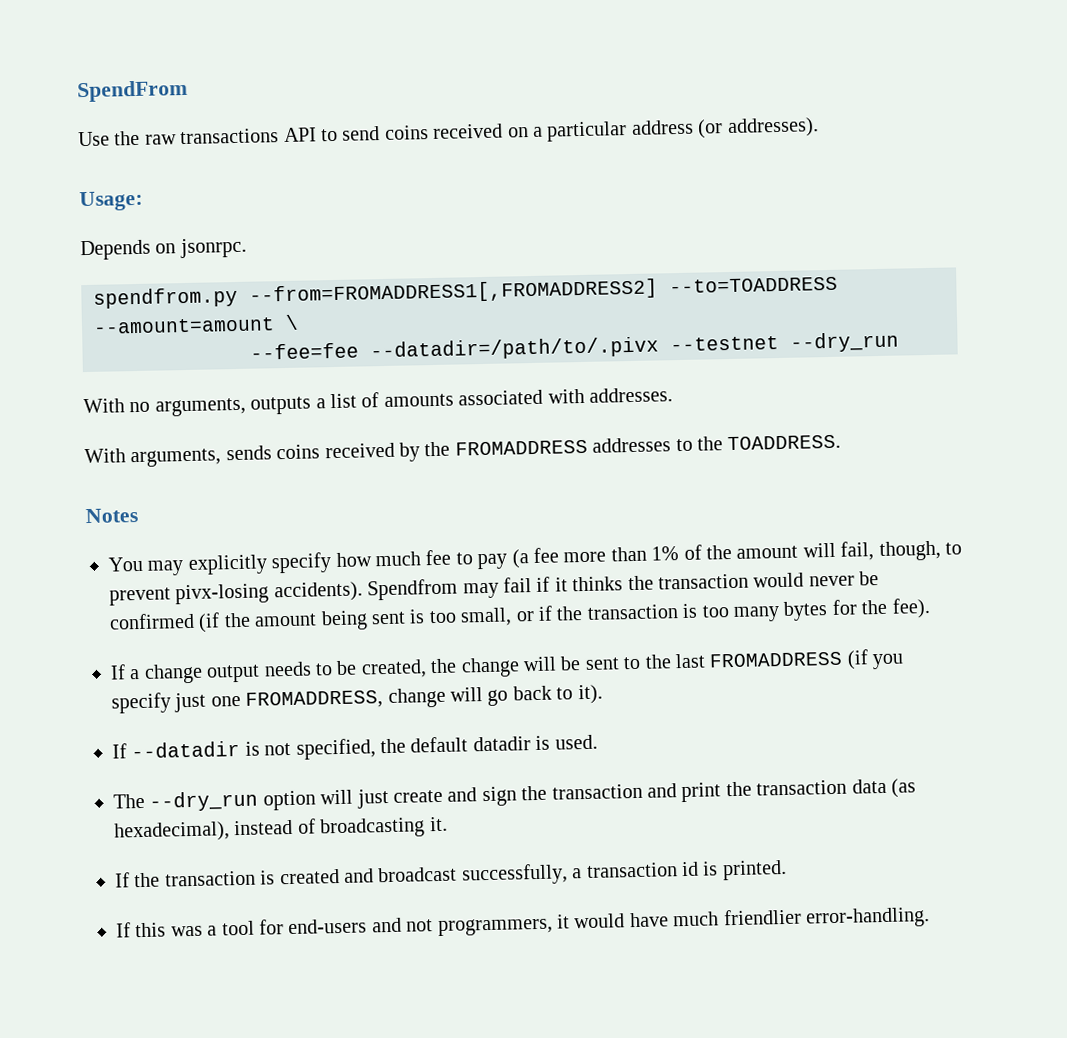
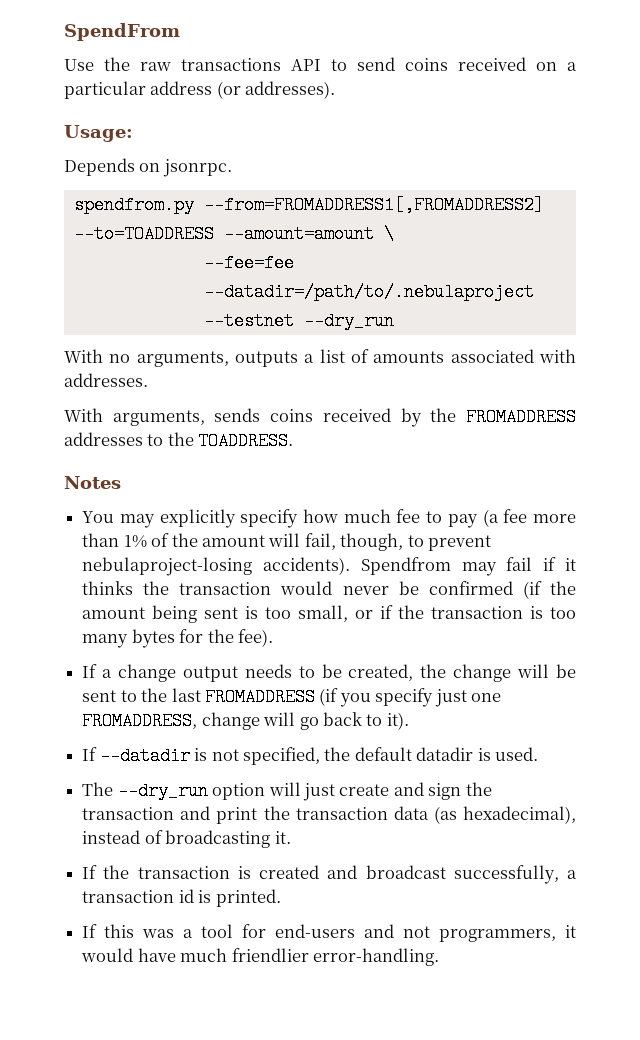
[370,336,659,362] --datadir=/path/to/.pivx -> [203,283,534,301] --datadir=/path/to/.nebulaproject
[175,583,270,605] pivx-losing -> [82,557,253,576] nebulaproject-losing

